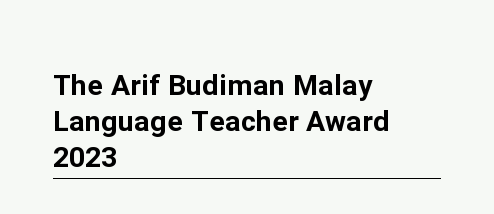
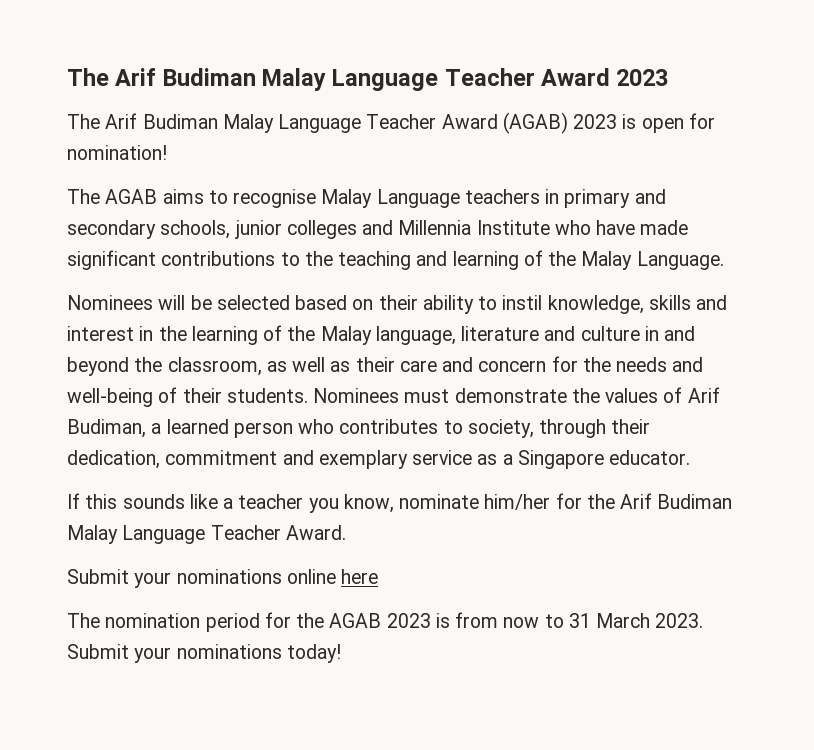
(117, 157) none -> [67,112,715,134] [67,145,167,160] [67,189,666,208] [67,220,689,239] [67,250,724,270] [67,295,728,314] [67,325,696,345] [67,356,704,376] [67,387,720,407] [67,419,651,438] [67,450,691,469] [67,493,733,513] [67,525,346,544] [67,569,379,588] [67,612,704,632] [67,644,341,663] // The Arif Budiman Malay Language Teacher Award (AGAB) 2023 is open for nomination! // The AGAB aims to recognise Malay Language teachers in primary and secondary schools, junior colleges and Millennia Institute who have made significant contributions to the teaching and learning of the Malay Language. // Nominees will be selected based on their ability to instil knowledge, skills and interest in the learning of the Malay language, literature and culture in and beyond the classroom, as well as their care and concern for the needs and well-being of their students. Nominees must demonstrate the values of Arif Budiman, a learned person who contributes to society, through their dedication, commitment and exemplary service as a Singapore educator. // If this sounds like a teacher you know, nominate him/her for the Arif Budiman Malay Language Teacher Award. // Submit your nominations online here // The nomination period for the AGAB 2023 is from now to 31 March 2023. Submit your nominations today!

